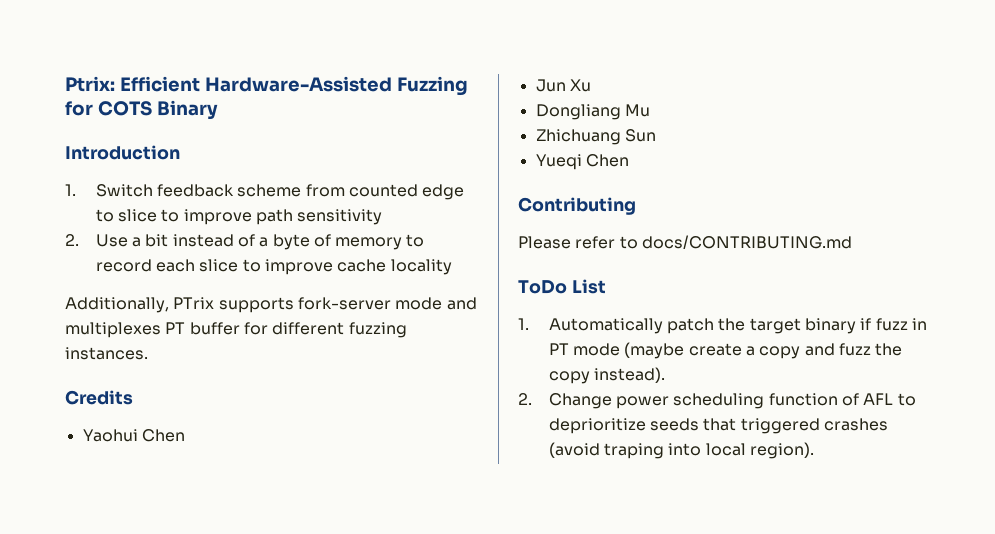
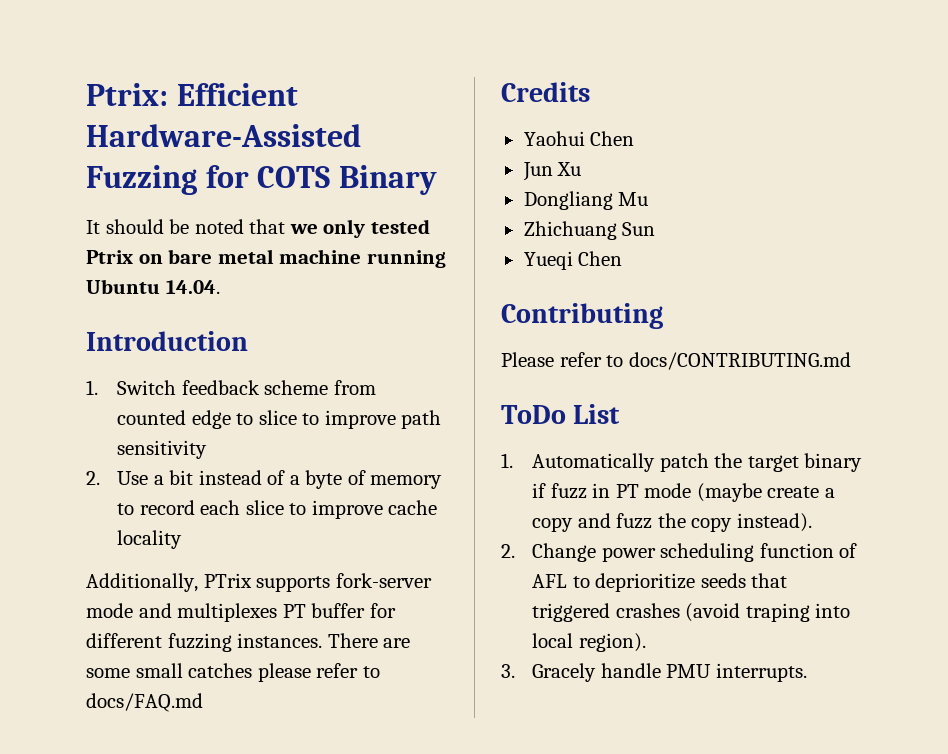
(218, 110) none -> [86,219,430,238] [86,249,446,268] [86,279,220,294] // It should be noted that we only tested Ptrix on bare metal machine running Ubuntu 14.04.
(148, 353) none -> [327,633,411,648] [86,663,380,682] [86,693,203,712] There are some small catches please refer to docs/FAQ.md
(814, 450) none -> [501,663,807,682] // 3. Gracely handle PMU interrupts.

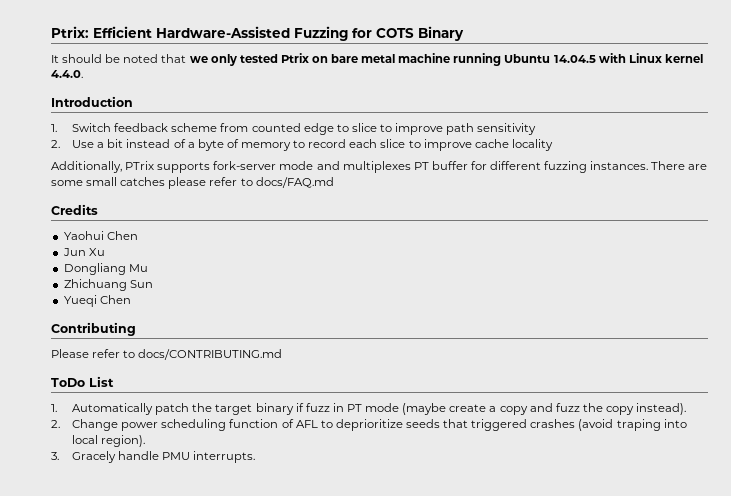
[165,280,220,294] 14.04. -> [553,53,703,63] [51,70,83,78] 14.04.5 with Linux kernel 4.4.0.

